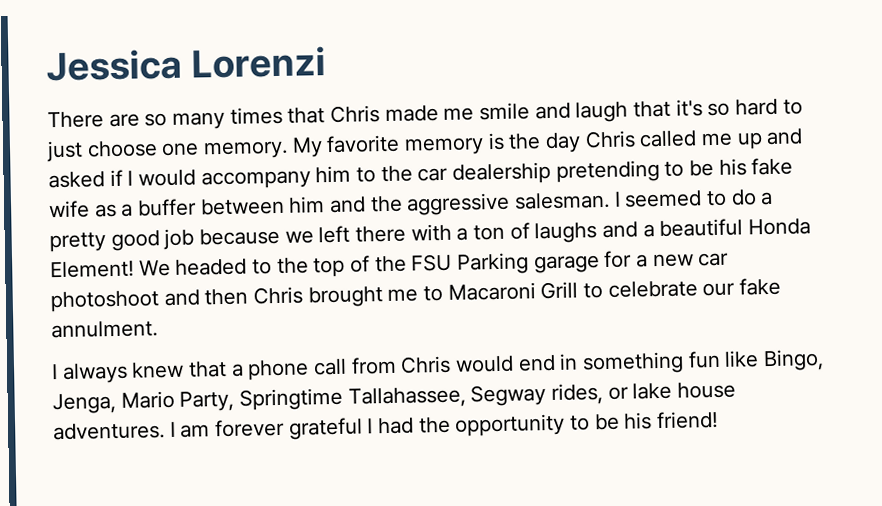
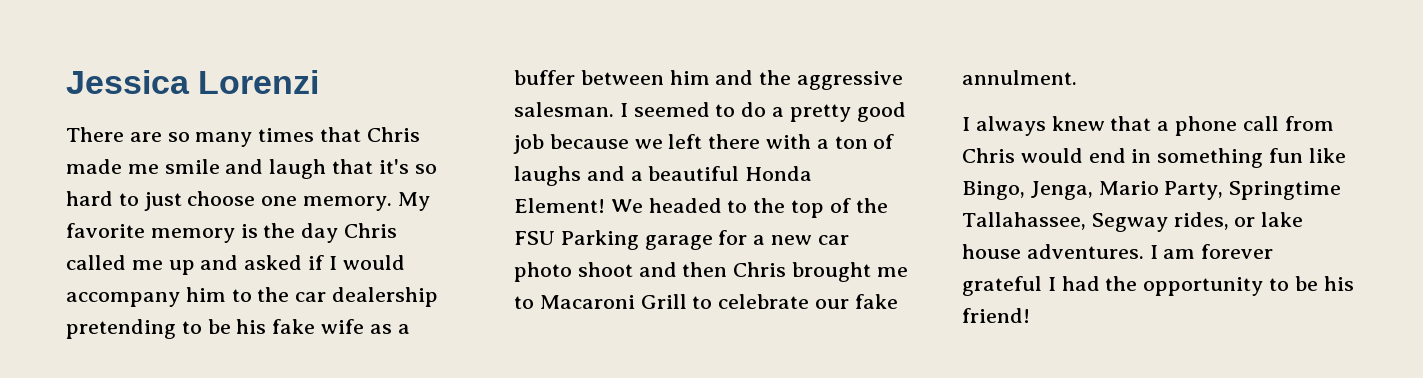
[50,290,160,313] photoshoot -> [514,262,633,282] photo shoot

